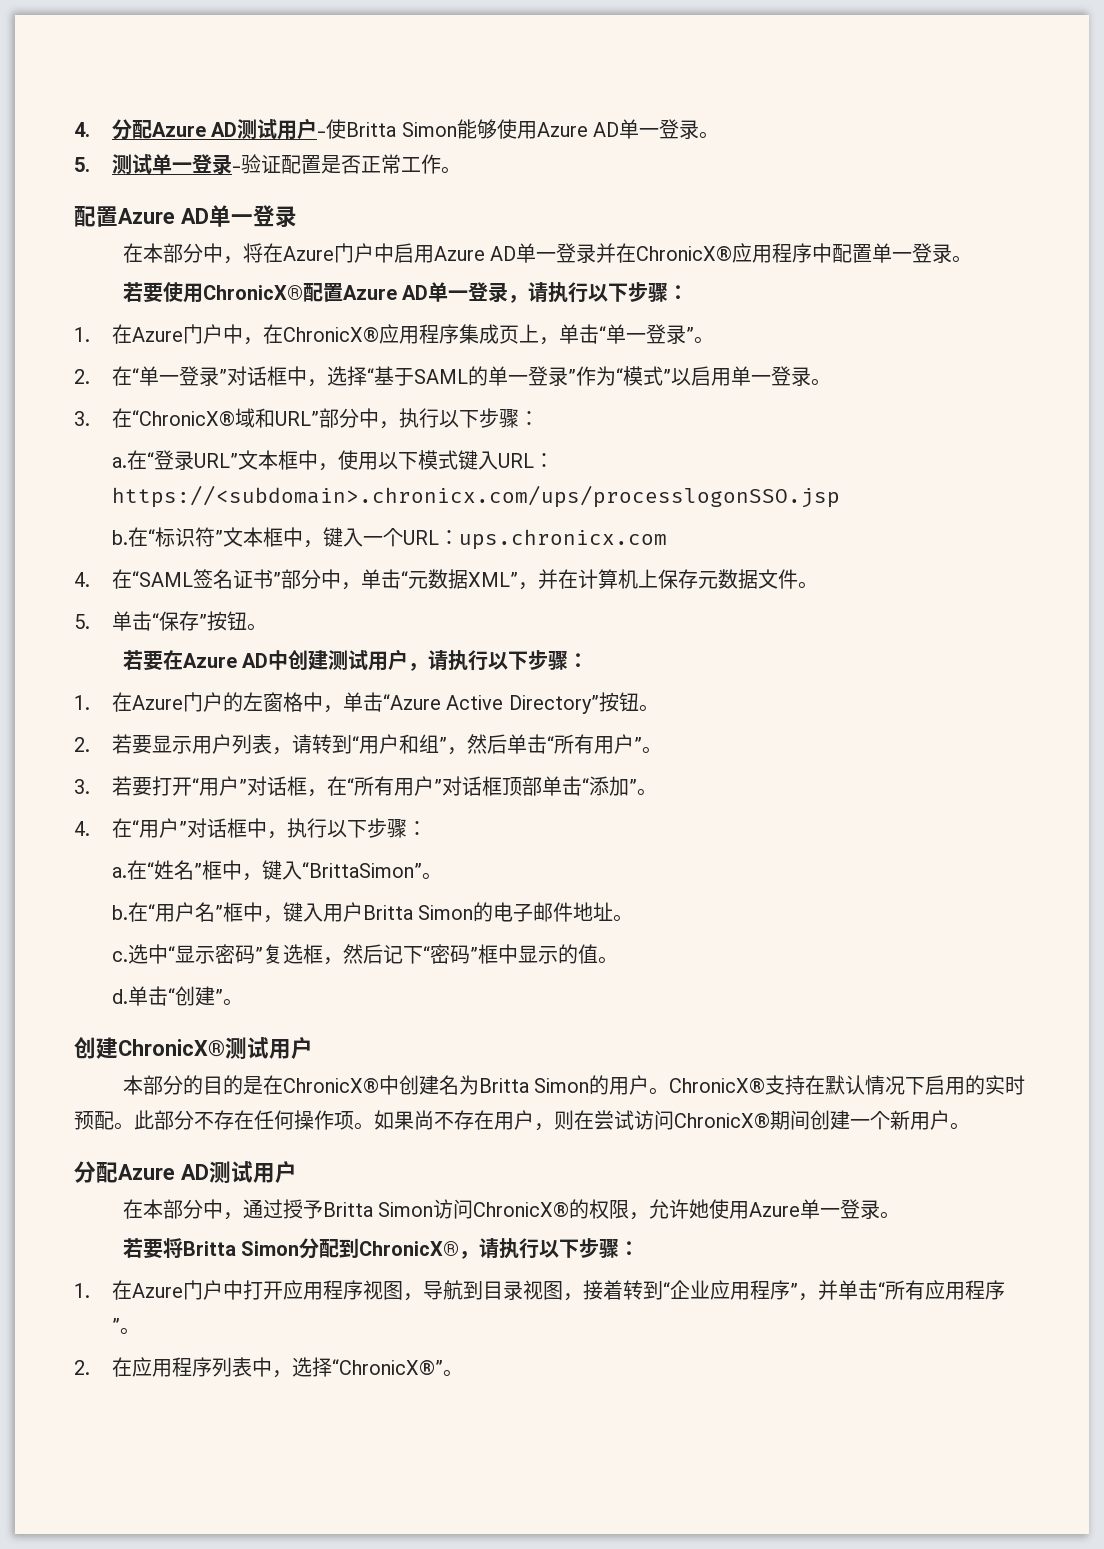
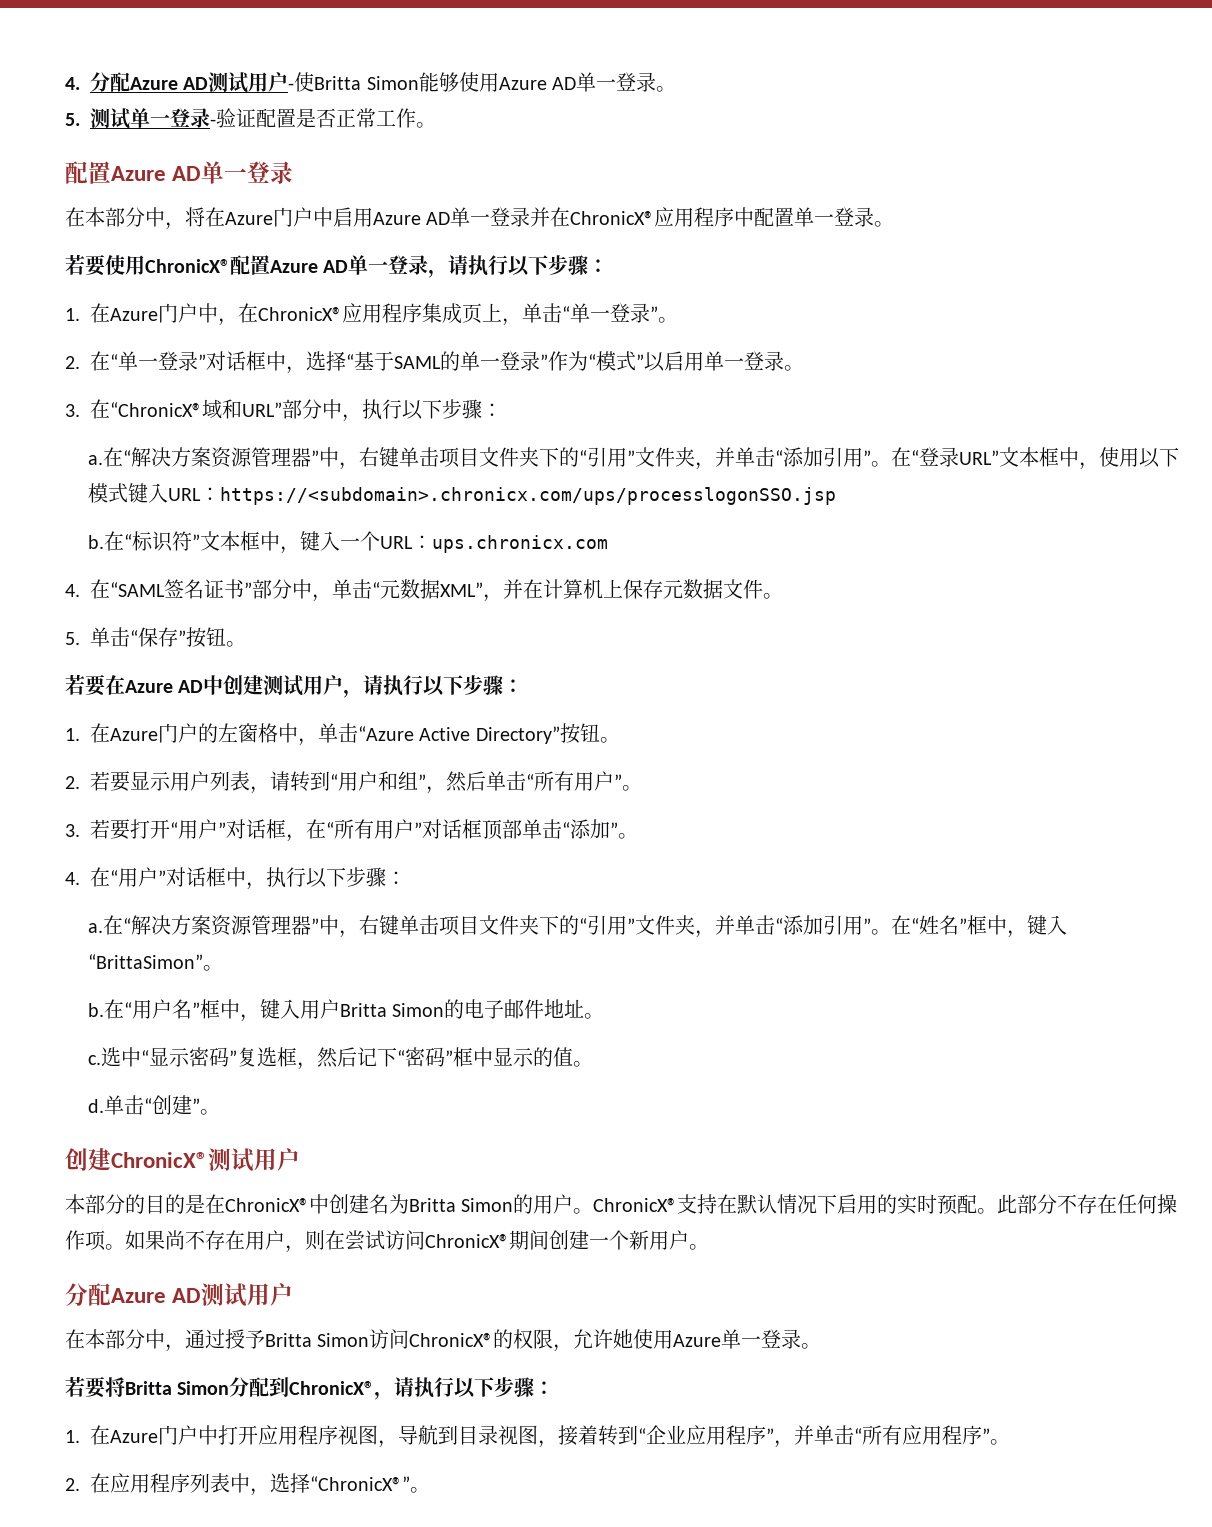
(154, 460) none -> [130,447,919,470] 解决方案资源管理器”中，右键单击项目文件夹下的“引用”文件夹，并单击“添加引用”。在“
(154, 870) none -> [130,915,919,938] 解决方案资源管理器”中，右键单击项目文件夹下的“引用”文件夹，并单击“添加引用”。在“

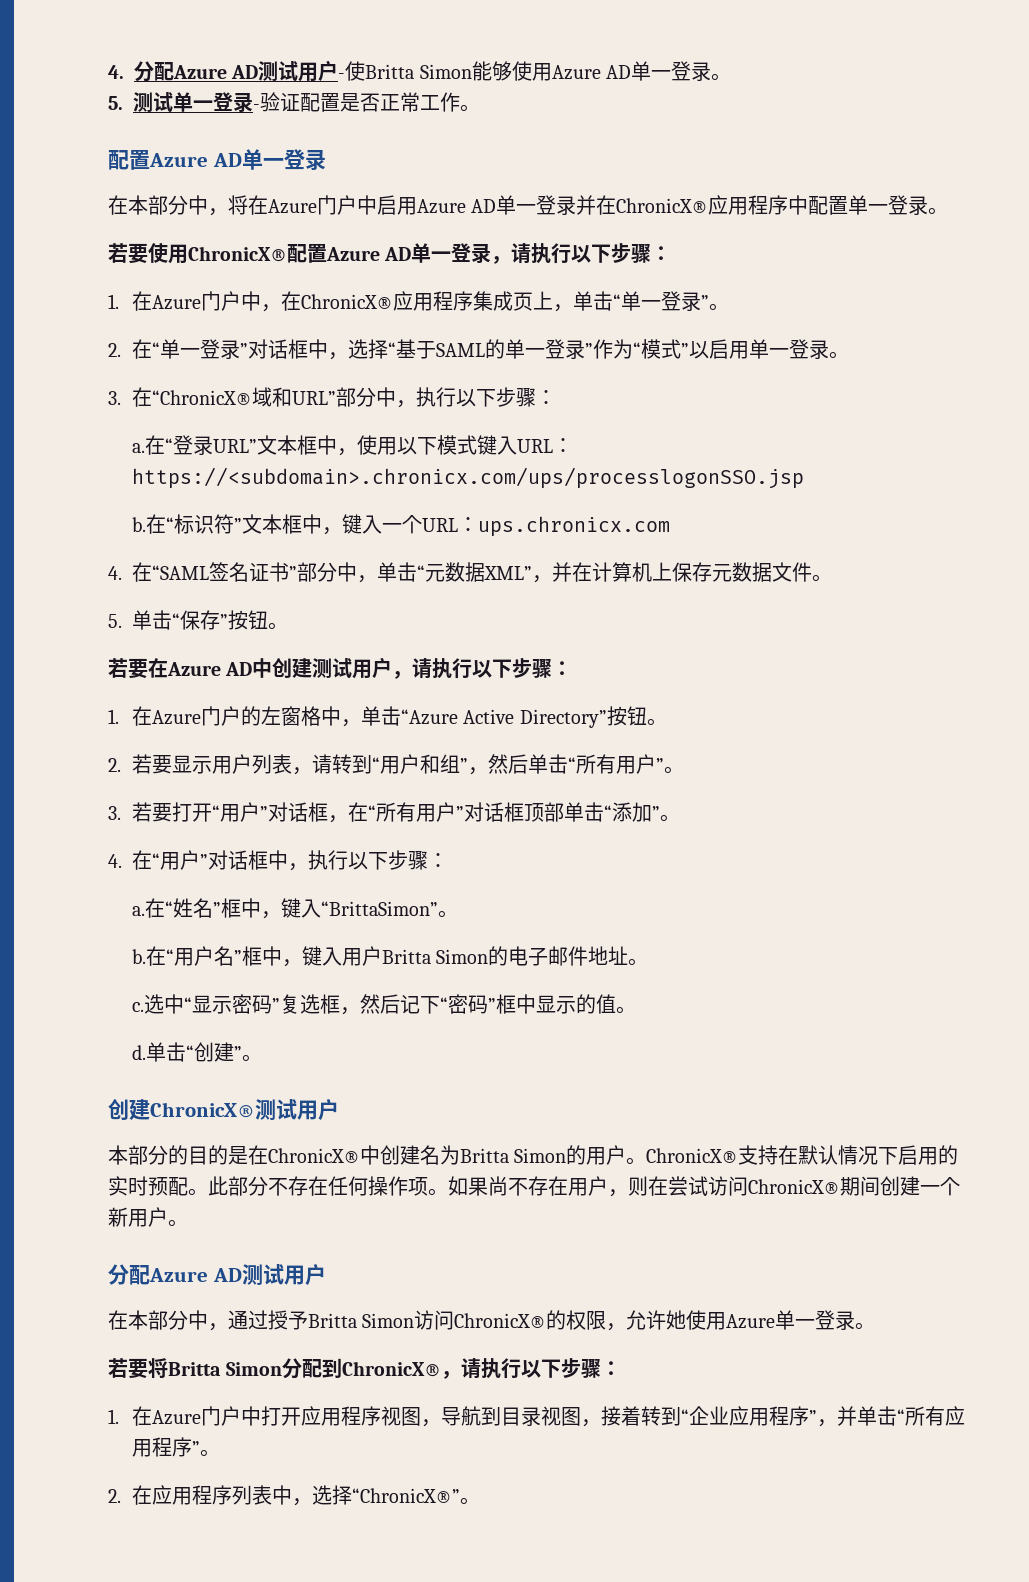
[130,447,919,470] 解决方案资源管理器”中，右键单击项目文件夹下的“引用”文件夹，并单击“添加引用”。在“ -> (174, 445) none
[130,915,919,938] 解决方案资源管理器”中，右键单击项目文件夹下的“引用”文件夹，并单击“添加引用”。在“ -> (174, 908) none

